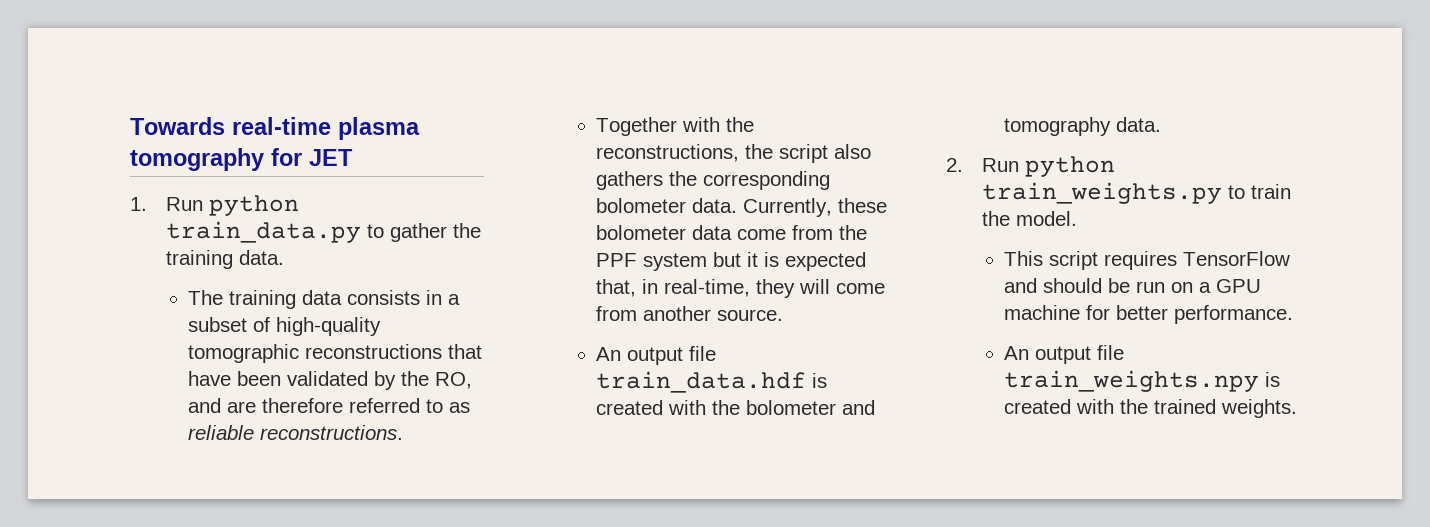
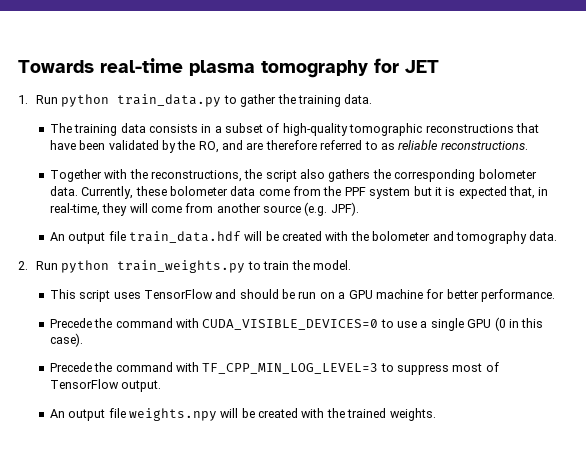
[717,309,784,321] source. -> [263,202,359,216] source (e.g. JPF).
[812,373,828,388] is -> [244,231,279,241] will be
[1104,251,1178,270] requires -> [113,292,141,299] uses
[1004,345,1125,364] [1004,370,1281,392] // An output file train_weights.npy is -> [49,317,544,331] [49,333,83,347] [49,362,499,375] [49,379,162,392] [49,408,255,421] // Precede the command with CUDA_VISIBLE_DEVICES=0 to use a single GPU (0 in this case). // Precede the command with TF_CPP_MIN_LOG_LEVEL=3 to suppress most of TensorFlow output. // An output file weights.npy will be

